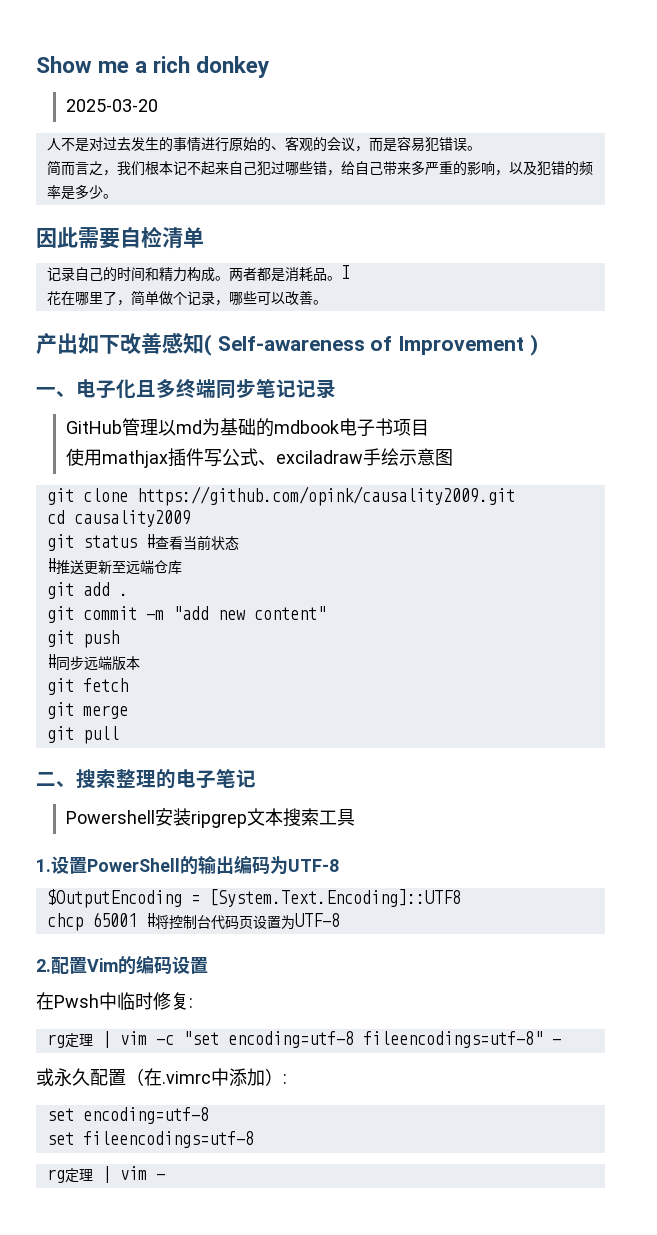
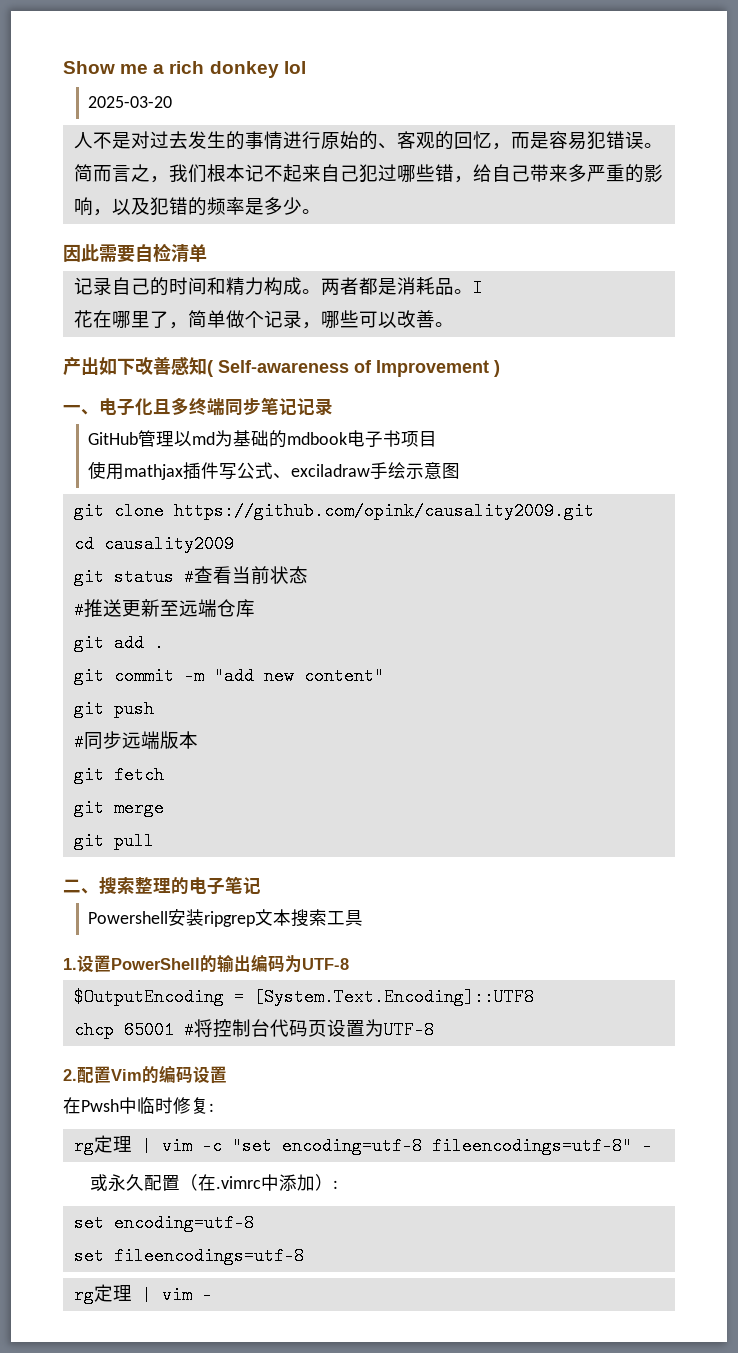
(270, 67) none -> [283,61,306,74] lol
[326,137,355,152] 会议 -> [453,131,492,149] 回忆

